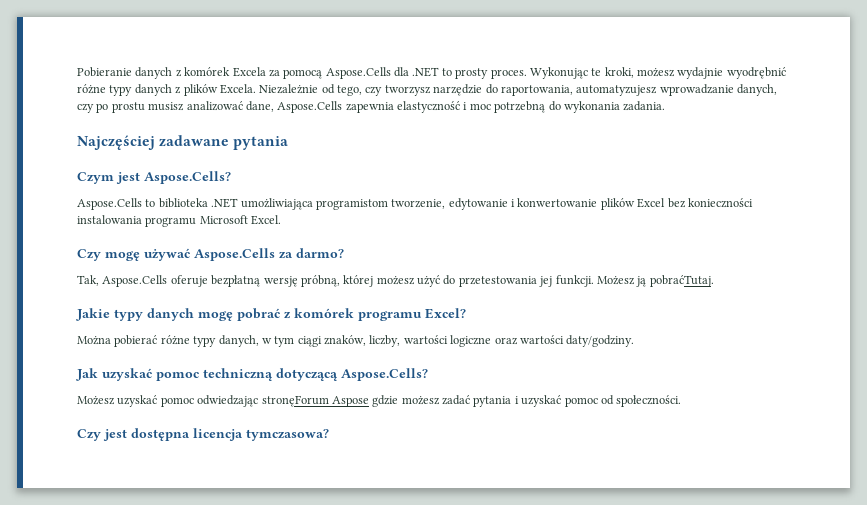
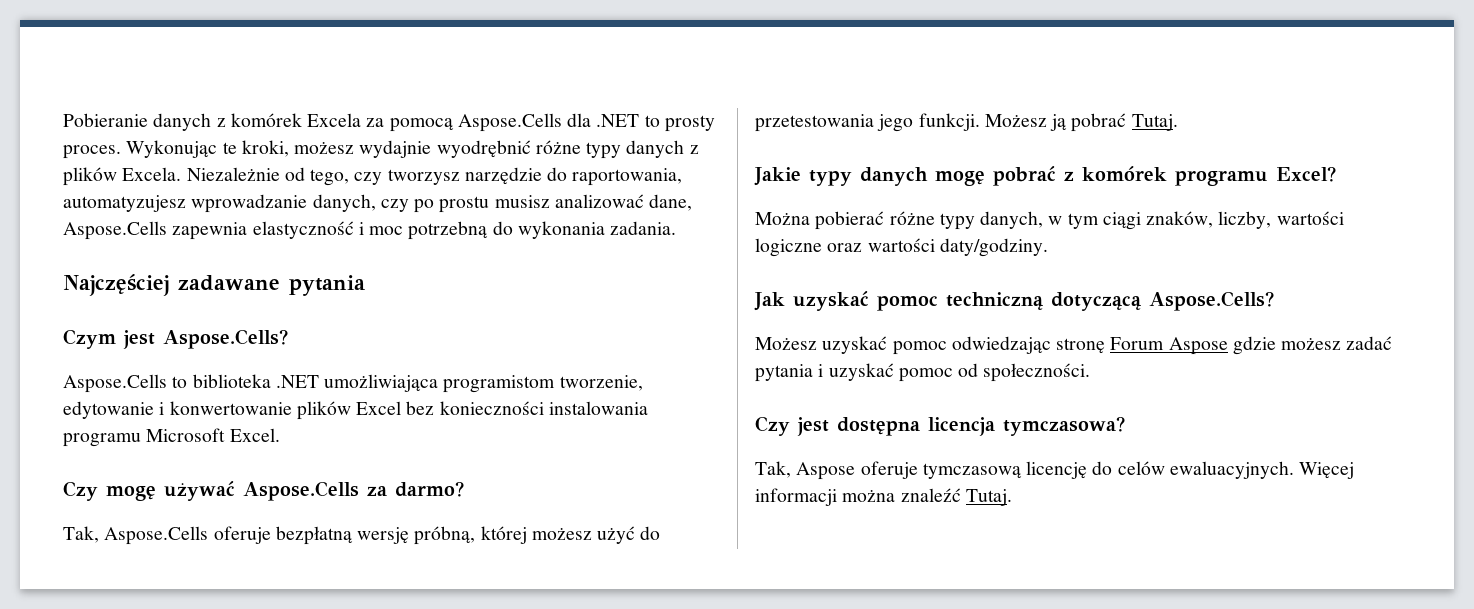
[539,276,553,287] jej -> [877,114,914,132] jego
[649,275,714,287] pobraćTutaj. -> [1071,113,1178,132] pobrać Tutaj.
[261,395,329,407] stronęForum -> [1056,337,1165,354] stronę Forum
(329, 435) none -> [755,461,1355,480] [755,488,1012,506] // Tak, Aspose oferuje tymczasową licencję do celów ewaluacyjnych. Więcej informacji można znaleźć Tutaj.

